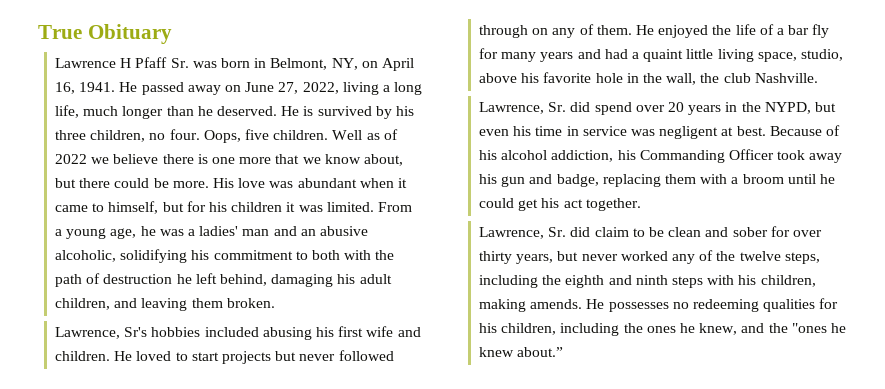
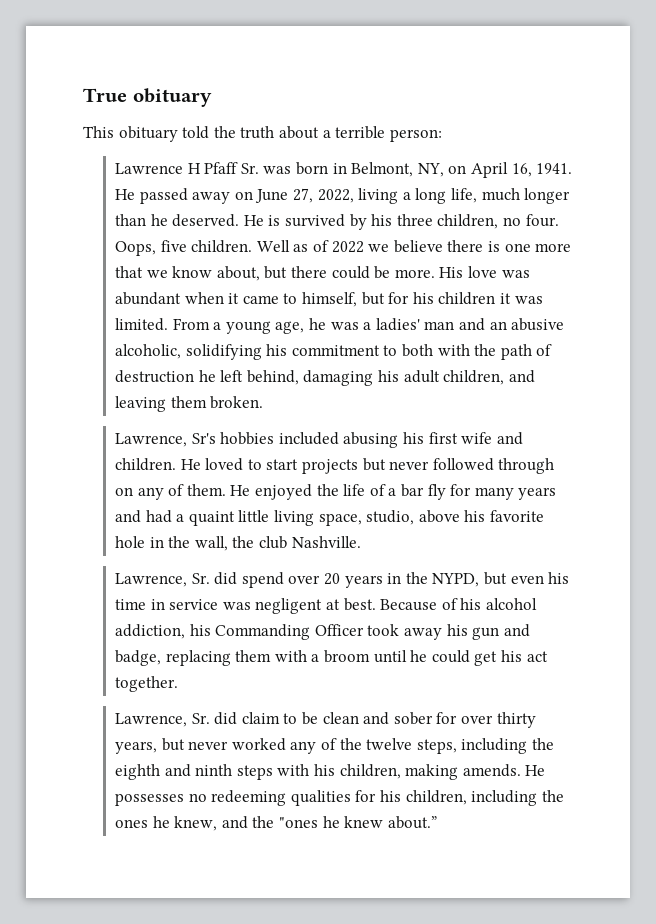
[87,24,172,44] Obituary -> [132,88,212,107] [83,126,442,142] obituary // This obituary told the truth about a terrible person:

